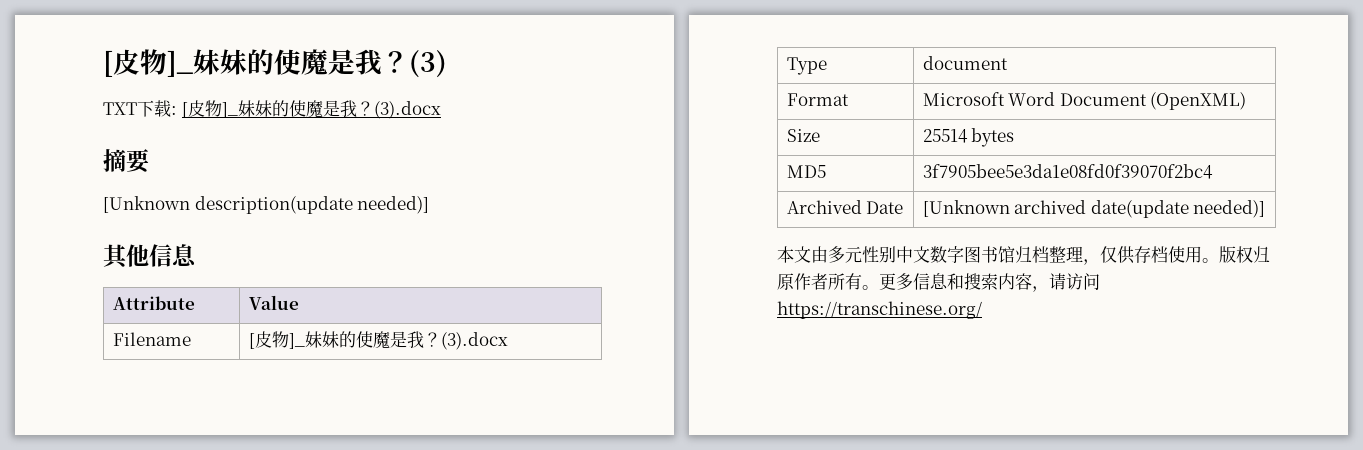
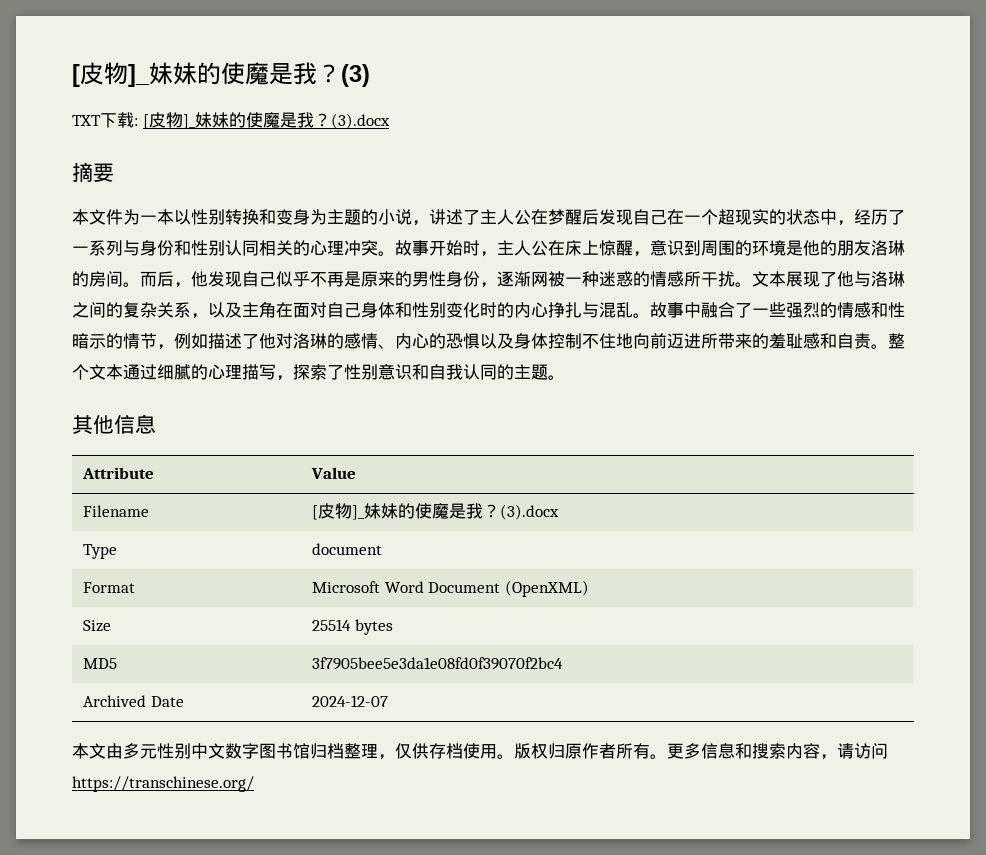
[103,196,430,214] [Unknown description(update needed)] -> [72,209,905,226] [72,240,905,257] [72,271,905,288] [72,301,905,319] [72,333,905,350] [72,364,565,381] 本文件为一本以性别转换和变身为主题的小说，讲述了主人公在梦醒后发现自己在一个超现实的状态中，经历了一系列与身份和性别认同相关的心理冲突。故事开始时，主人公在床上惊醒，意识到周围的环境是他的朋友洛琳的房间。而后，他发现自己似乎不再是原来的男性身份，逐渐网被一种迷惑的情感所干扰。文本展现了他与洛琳之间的复杂关系，以及主角在面对自己身体和性别变化时的内心挣扎与混乱。故事中融合了一些强烈的情感和性暗示的情节，例如描述了他对洛琳的感情、内心的恐惧以及身体控制不住地向前迈进所带来的羞耻感和自责。整个文本通过细腻的心理描写，探索了性别意识和自我认同的主题。
[922,200,1266,218] [Unknown archived date(update needed)] -> [312,695,389,707] 2024-12-07

